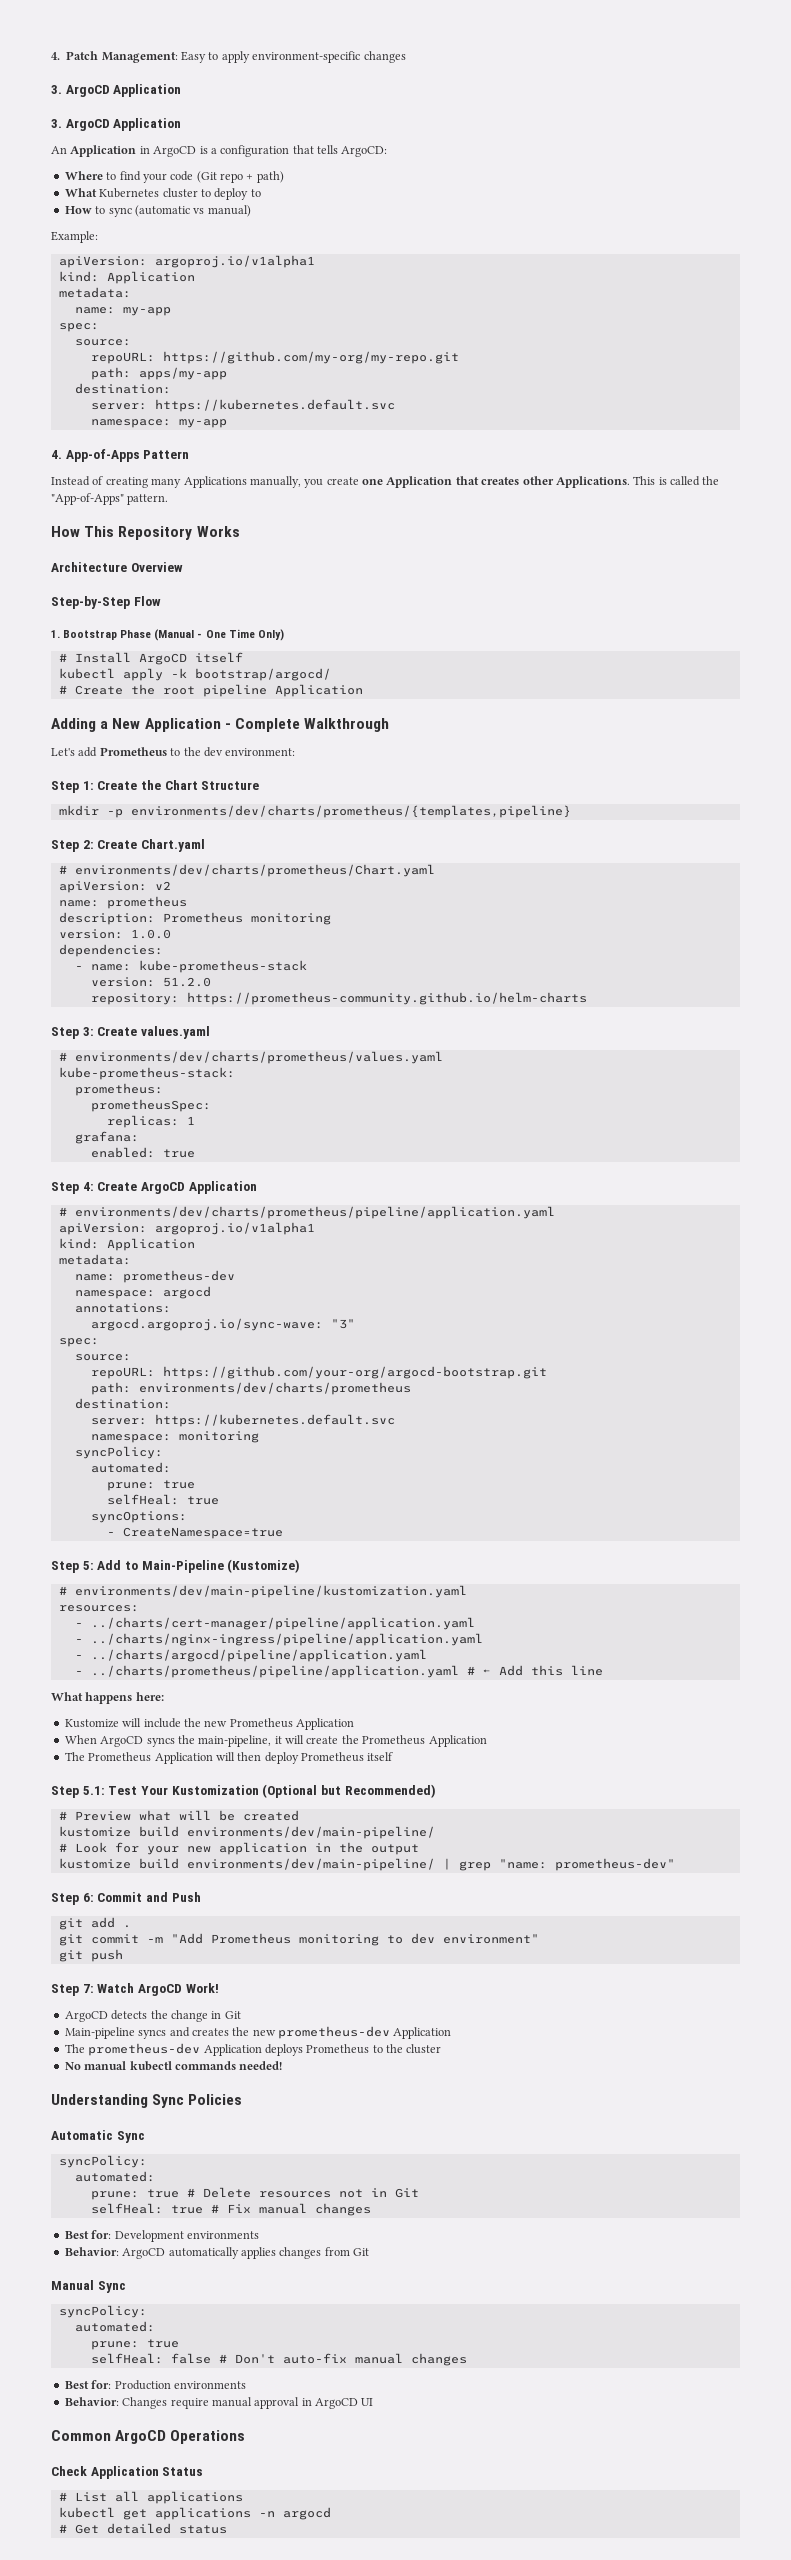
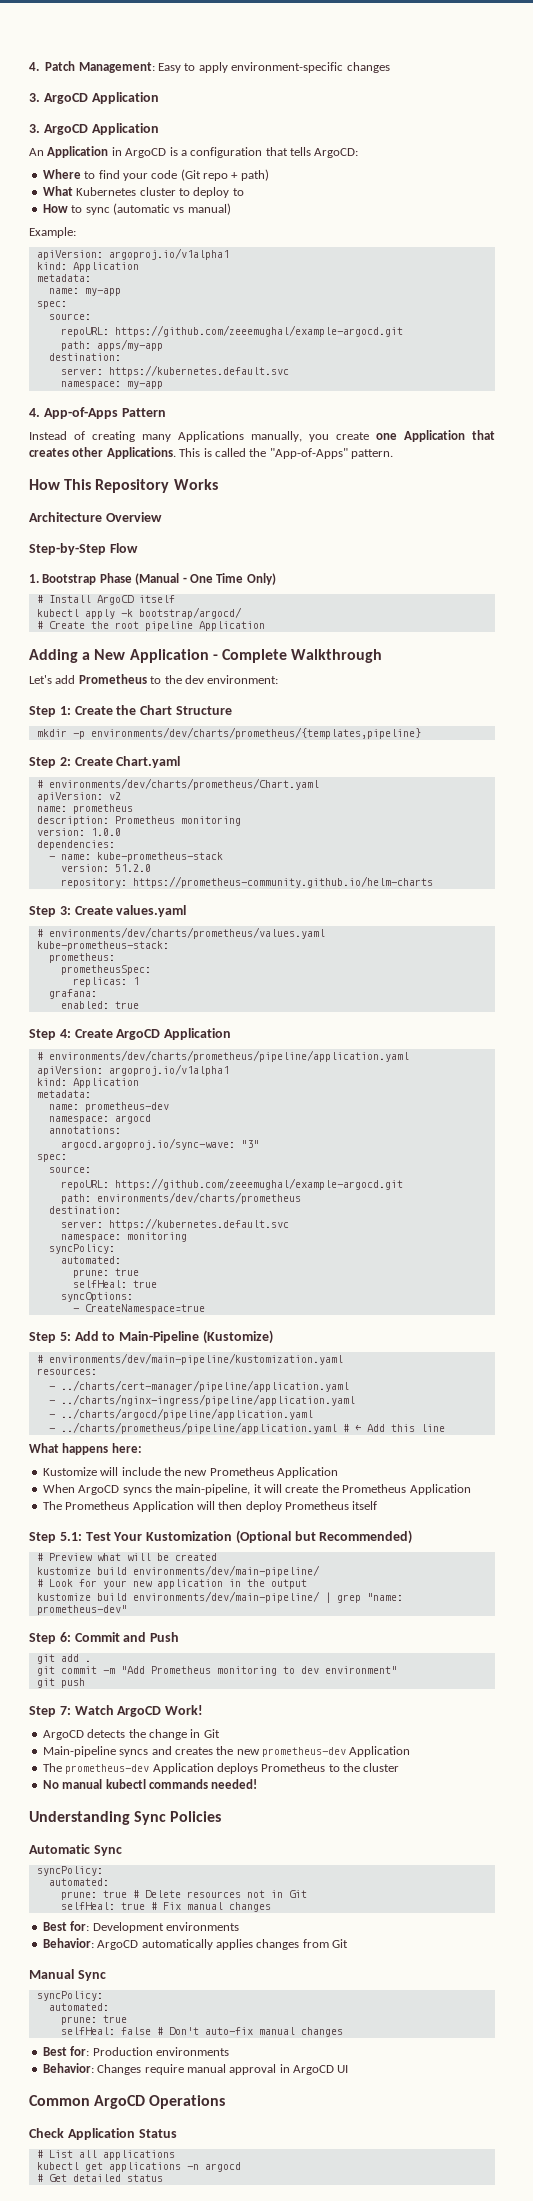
[162,351,459,364] https://github.com/my-org/my-repo.git -> [114,325,403,337] https://github.com/zeeemughal/example-argocd.git
[162,1366,547,1379] https://github.com/your-org/argocd-bootstrap.git -> [114,1178,403,1190] https://github.com/zeeemughal/example-argocd.git

